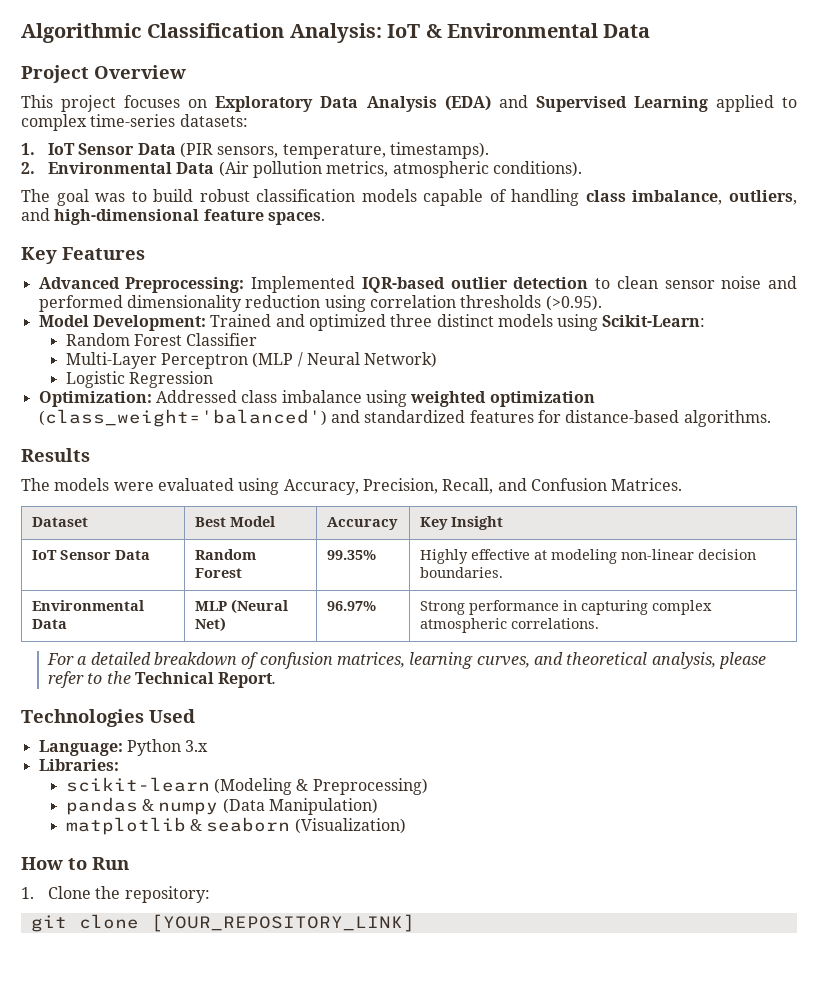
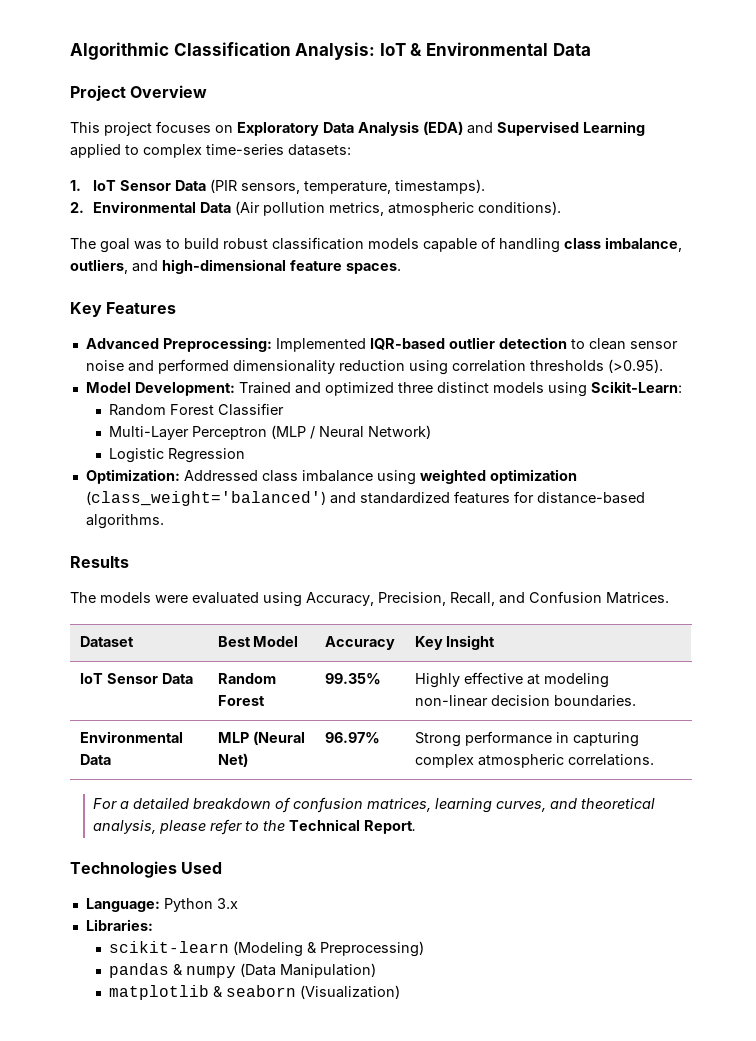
[21,857,129,870] [21,886,210,903] [30,914,415,932] // How to Run // 1. Clone the repository: // git clone [YOUR_REPOSITORY_LINK] -> (400, 992) none

